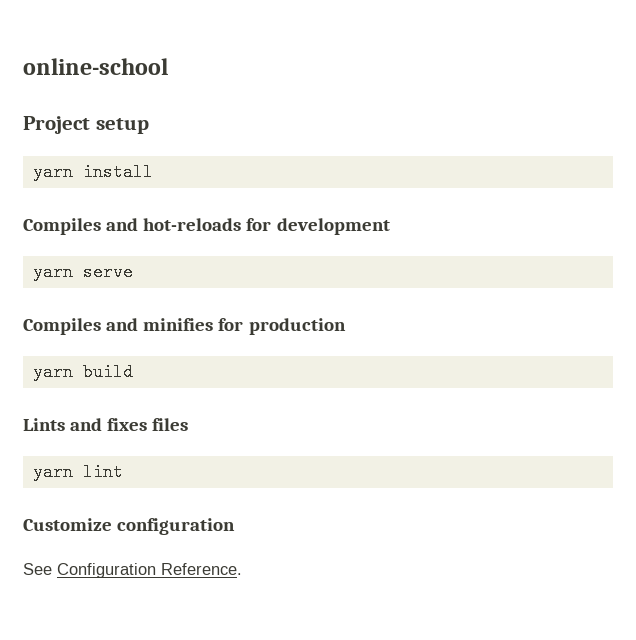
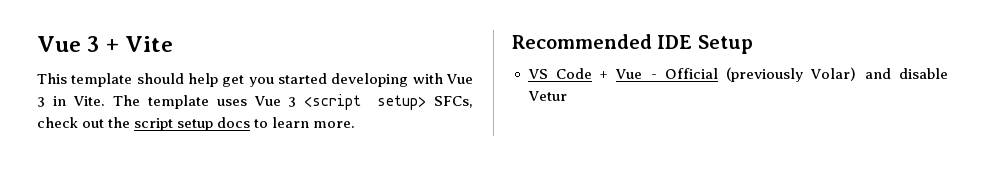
[23,58,168,75] [23,116,149,134] [32,163,153,181] [23,218,390,235] [32,263,133,281] [23,318,346,335] [32,363,133,381] [23,418,189,431] [32,463,123,481] [23,518,236,535] [23,563,242,578] online-school // Project setup // yarn install // Compiles and hot-reloads for development // yarn serve // Compiles and minifies for production // yarn build // Lints and fixes files // yarn lint // Customize configuration // See Configuration Reference. -> [37,36,174,52] [37,73,473,87] [37,94,474,110] [37,117,356,131] [512,34,753,54] [527,67,948,82] [527,91,567,101] Vue 3 + Vite // This template should help get you started developing with Vue 3 in Vite. The template uses Vue 3 <script setup> SFCs, check out the script setup docs to learn more. // Recommended IDE Setup // VS Code + Vue - Official (previously Volar) and disable Vetur

